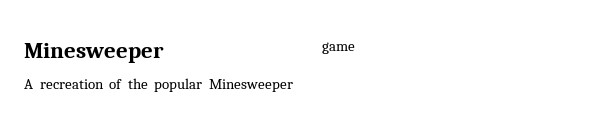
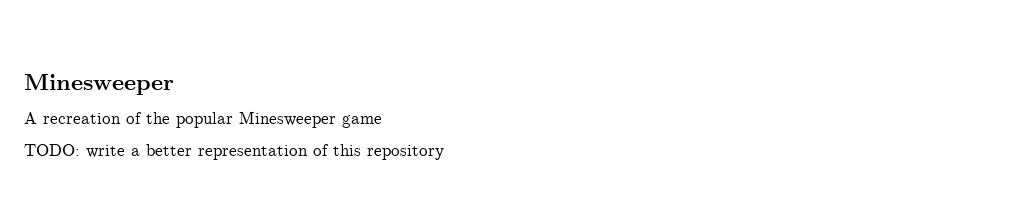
(355, 48) none -> [24,144,444,160] // TODO: write a better representation of this repository

